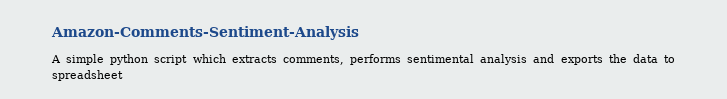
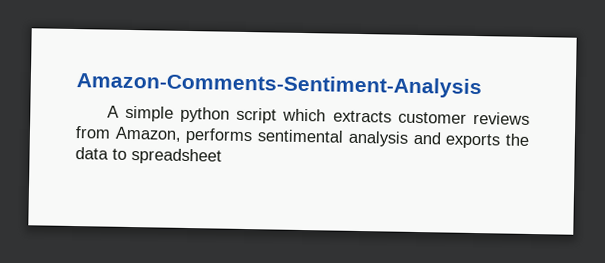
[282,55,344,65] comments, -> [397,111,530,125] [75,126,182,142] customer reviews from Amazon,

